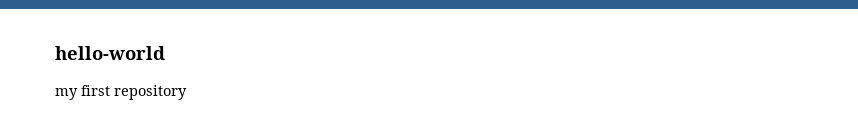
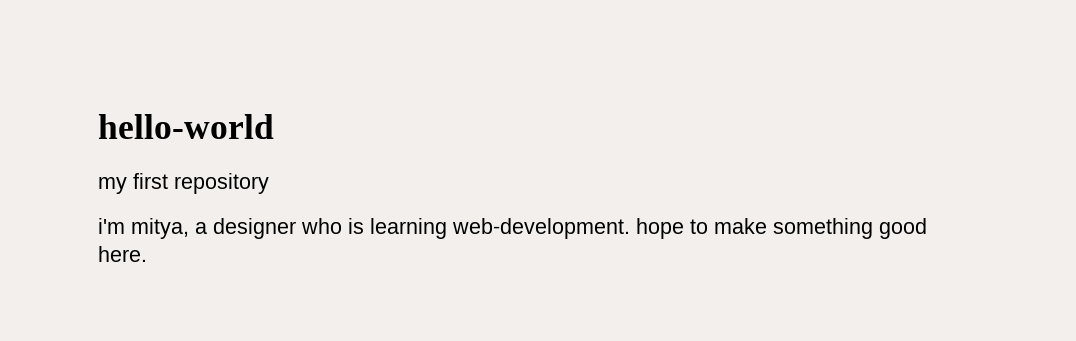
(187, 92) none -> [98,218,927,239] [98,246,147,262] // i'm mitya, a designer who is learning web-development. hope to make something good here.

